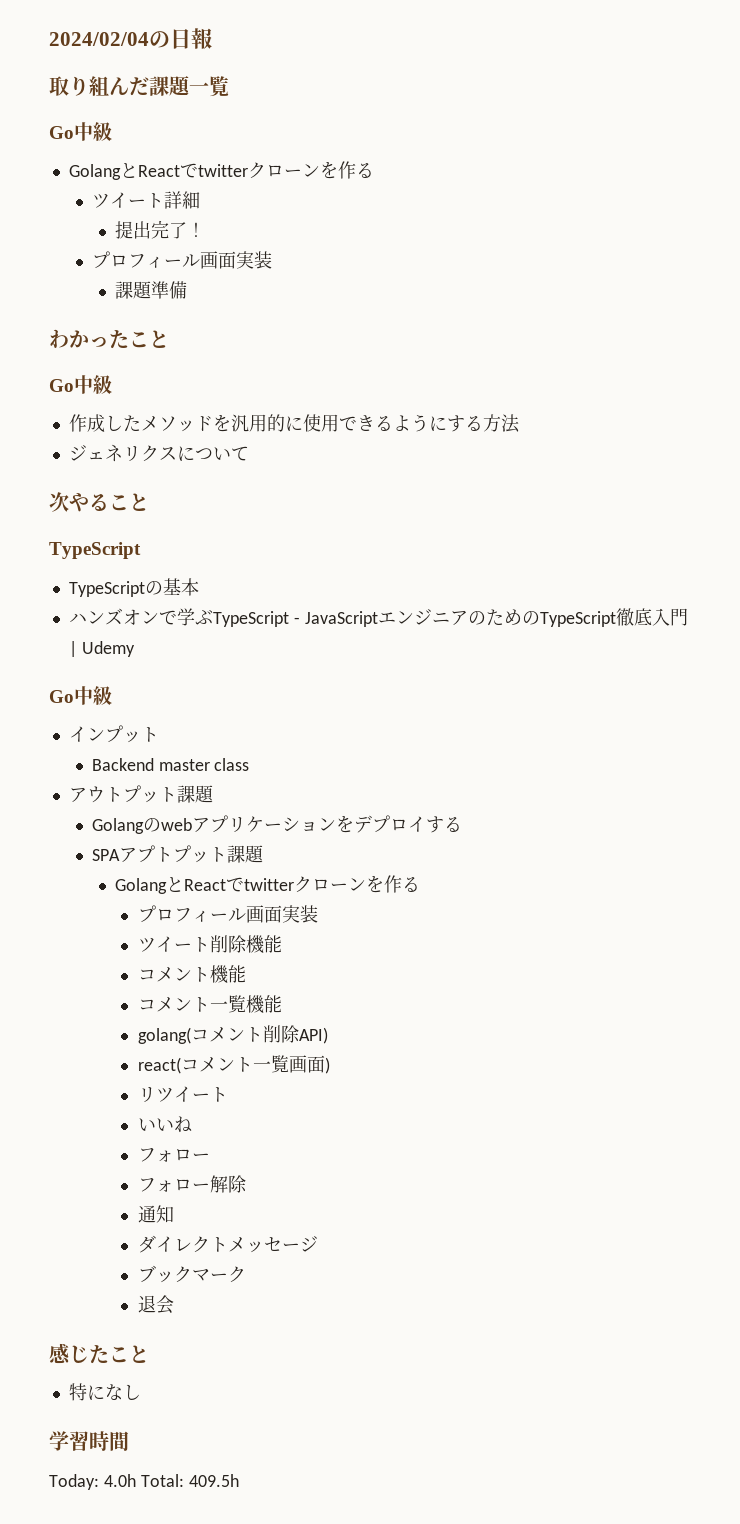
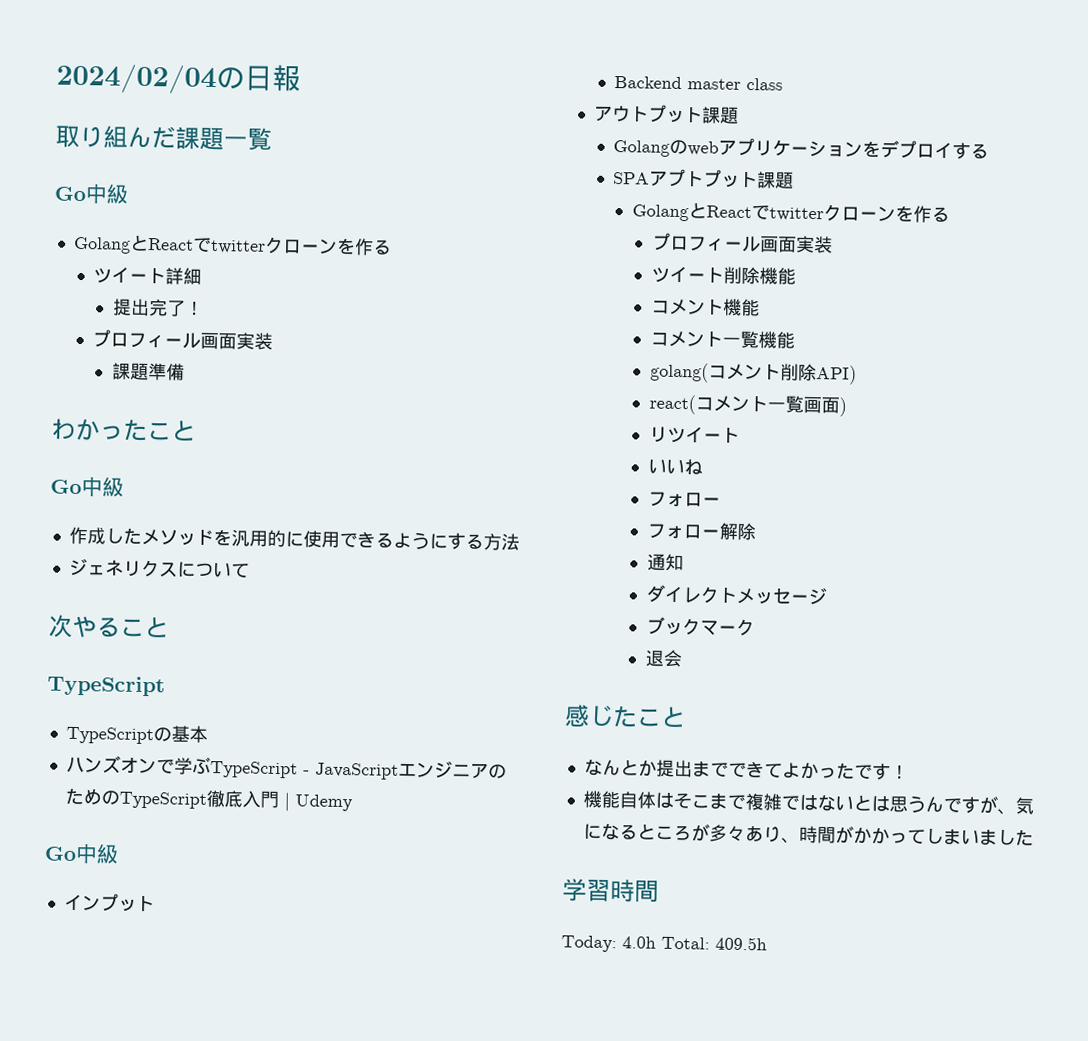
[68,1383,141,1401] 特になし -> [583,758,909,781] [582,790,1034,816] [582,822,1034,846] なんとか提出までできてよかったです！ // 機能自体はそこまで複雑ではないとは思うんですが、気になるところが多々あり、時間がかかってしまいました

